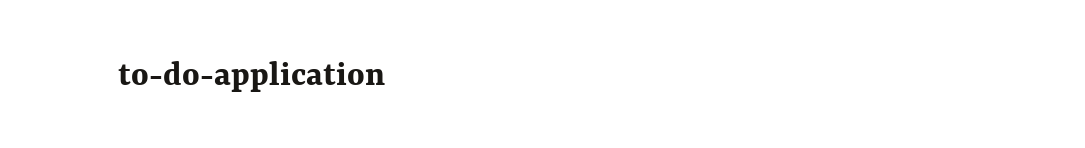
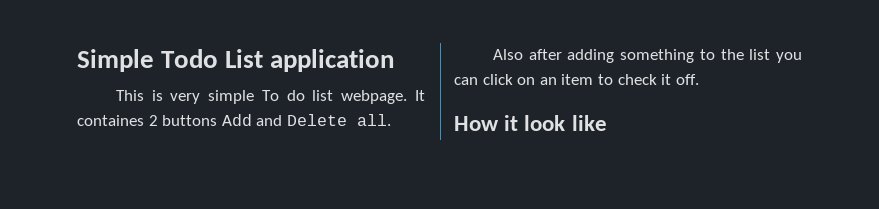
[118,61,385,92] to-do-application -> [77,49,395,72] [115,90,425,104] [77,114,391,126] [492,49,802,63] [454,74,699,85] [454,115,607,131] Simple Todo List application // This is very simple To do list webpage. It containes 2 buttons Add and Delete all. // Also after adding something to the list you can click on an item to check it off. // How it look like

